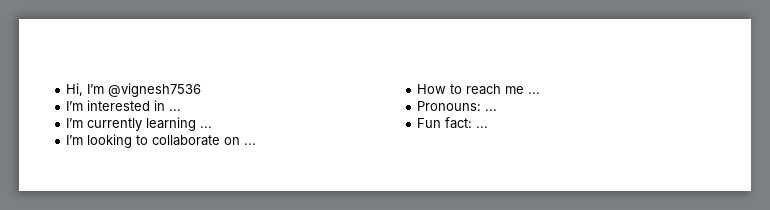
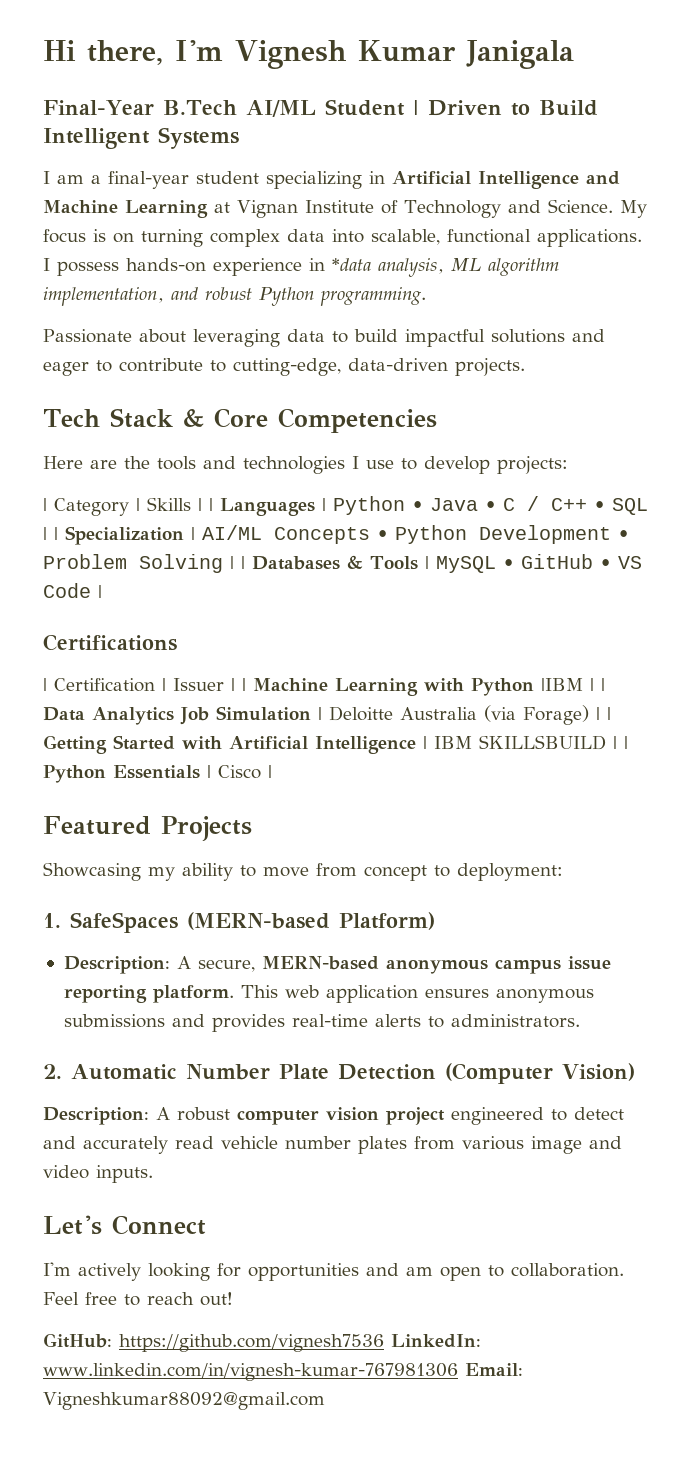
[66,83,202,97] [66,100,182,111] [66,117,213,131] [66,134,257,148] [417,84,541,95] [417,101,498,111] [417,117,489,129] Hi, I’m @vignesh7536 // I’m interested in ... // I’m currently learning ... // I’m looking to collaborate on ... // How to reach me ... // Pronouns: ... // Fun fact: ... -> [43,40,574,69] [43,99,598,117] [43,127,239,149] [43,171,620,189] [43,199,647,218] [43,229,642,247] [43,258,559,277] [43,287,426,306] [43,329,605,347] [43,358,525,376] [43,408,437,433] [43,456,568,474] [43,496,648,516] [43,525,629,545] [43,554,642,573] [43,583,102,598] [43,634,177,651] [43,678,605,696] [43,705,611,725] [43,735,628,754] [43,765,272,783] [43,816,252,841] [43,862,563,881] [43,912,435,933] [63,956,611,974] [63,985,594,1003] [63,1014,580,1032] [43,1063,635,1084] [43,1107,624,1125] [43,1136,622,1154] [43,1165,153,1183] [43,1215,206,1235] [43,1262,624,1281] [43,1292,233,1306] [43,1333,481,1352] [43,1363,523,1381] [43,1392,325,1410] Hi there, I'm Vignesh Kumar Janigala // Final-Year B.Tech AI/ML Student | Driven to Build Intelligent Systems // I am a final-year student specializing in Artificial Intelligence and Machine Learning at Vignan Institute of Technology and Science. My focus is on turning complex data into scalable, functional applications. I possess hands-on experience in *data analysis, ML algorithm implementation, and robust Python programming. // Passionate about leveraging data to build impactful solutions and eager to contribute to cutting-edge, data-driven projects. // Tech Stack & Core Competencies // Here are the tools and technologies I use to develop projects: // | Category | Skills | | Languages | Python • Java • C / C++ • SQL | | Specialization | AI/ML Concepts • Python Development • Problem Solving | | Databases & Tools | MySQL • GitHub • VS Code | // Certifications // | Certification | Issuer | | Machine Learning with Python |IBM | | Data Analytics Job Simulation | Deloitte Australia (via Forage) | | Getting Started with Artificial Intelligence | IBM SKILLSBUILD | | Python Essentials | Cisco | // Featured Projects // Showcasing my ability to move from concept to deployment: // 1. SafeSpaces (MERN-based Platform) // Description: A secure, MERN-based anonymous campus issue reporting platform. This web application ensures anonymous submissions and provides real-time alerts to administrators. // 2. Automatic Number Plate Detection (Computer Vision) // Description: A robust computer vision project engineered to detect and accurately read vehicle number plates from various image and video inputs. // Let's Connect // I'm actively looking for opportunities and am open to collaboration. Feel free to reach out! // GitHub: https://github.com/vignesh7536 LinkedIn: www.linkedin.com/in/vignesh-kumar-767981306 Email: Vigneshkumar88092@gmail.com

